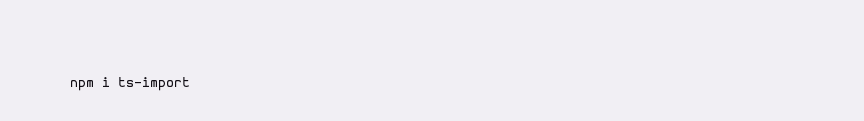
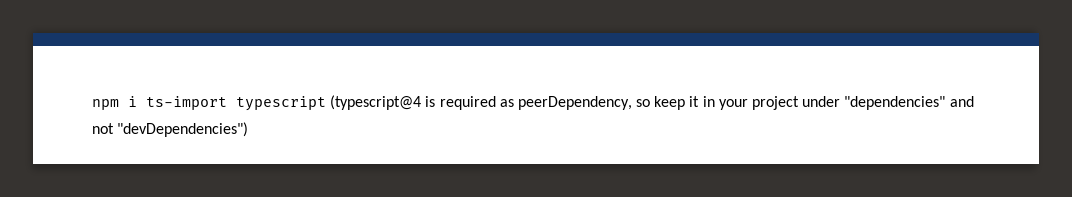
(190, 84) none -> [236,95,974,111] [92,122,249,137] typescript (typescript@4 is required as peerDependency, so keep it in your project under "dependencies" and not "devDependencies")

